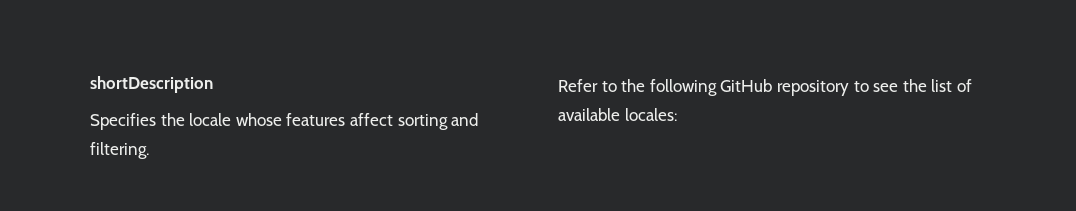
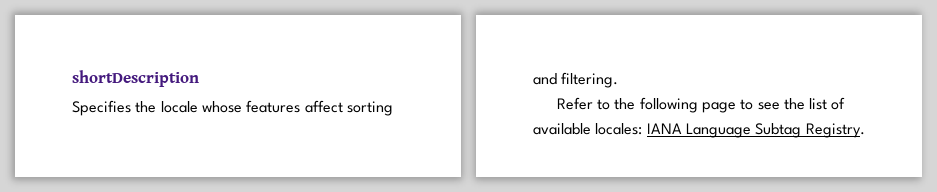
[720,79,849,96] GitHub repository -> [701,102,736,113] page
(677, 114) none -> [646,123,865,138] IANA Language Subtag Registry.

